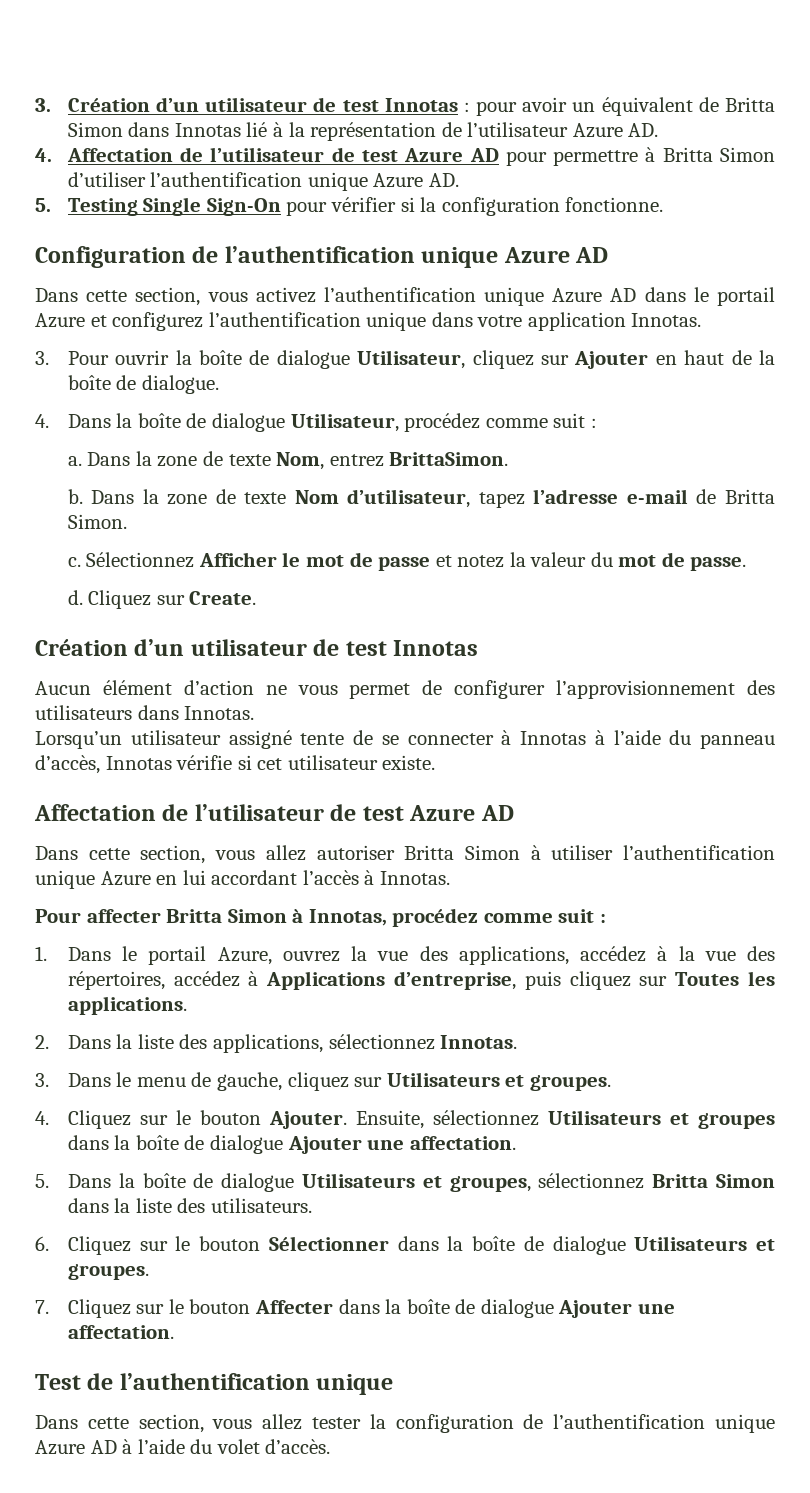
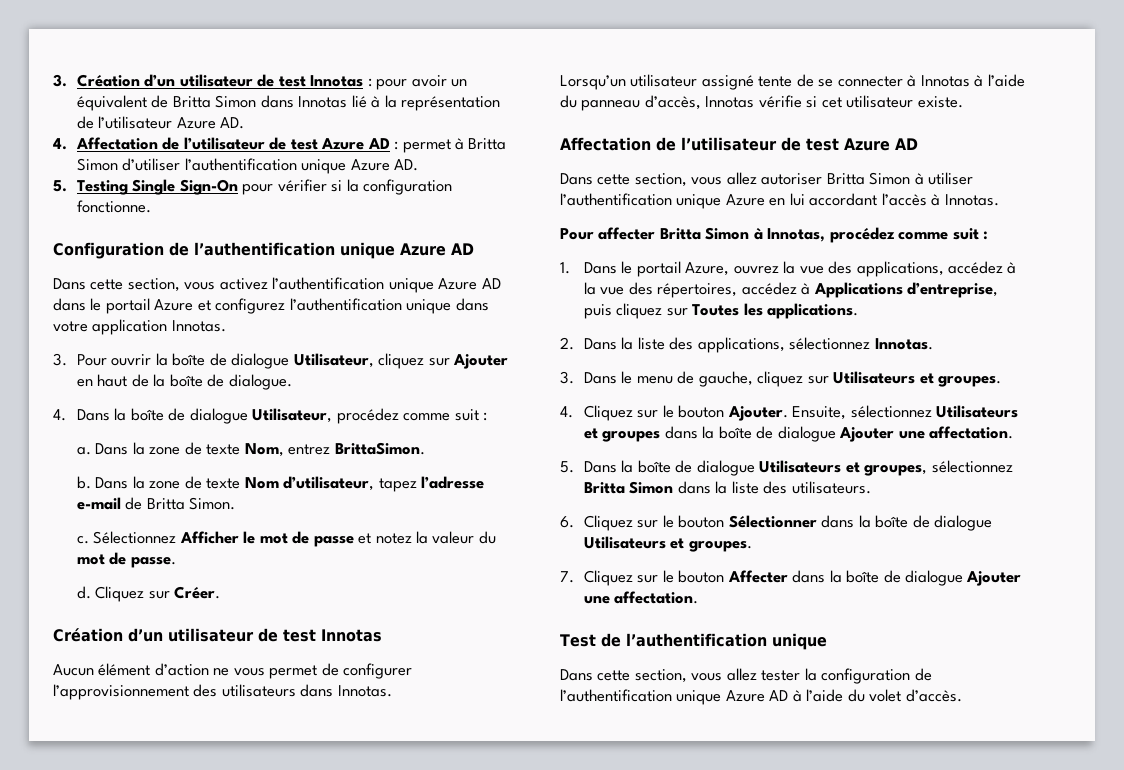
[505,150,639,166] pour permettre -> [394,139,451,153] : permet
[189,591,257,605] Create. -> [174,586,221,599] Créer.

